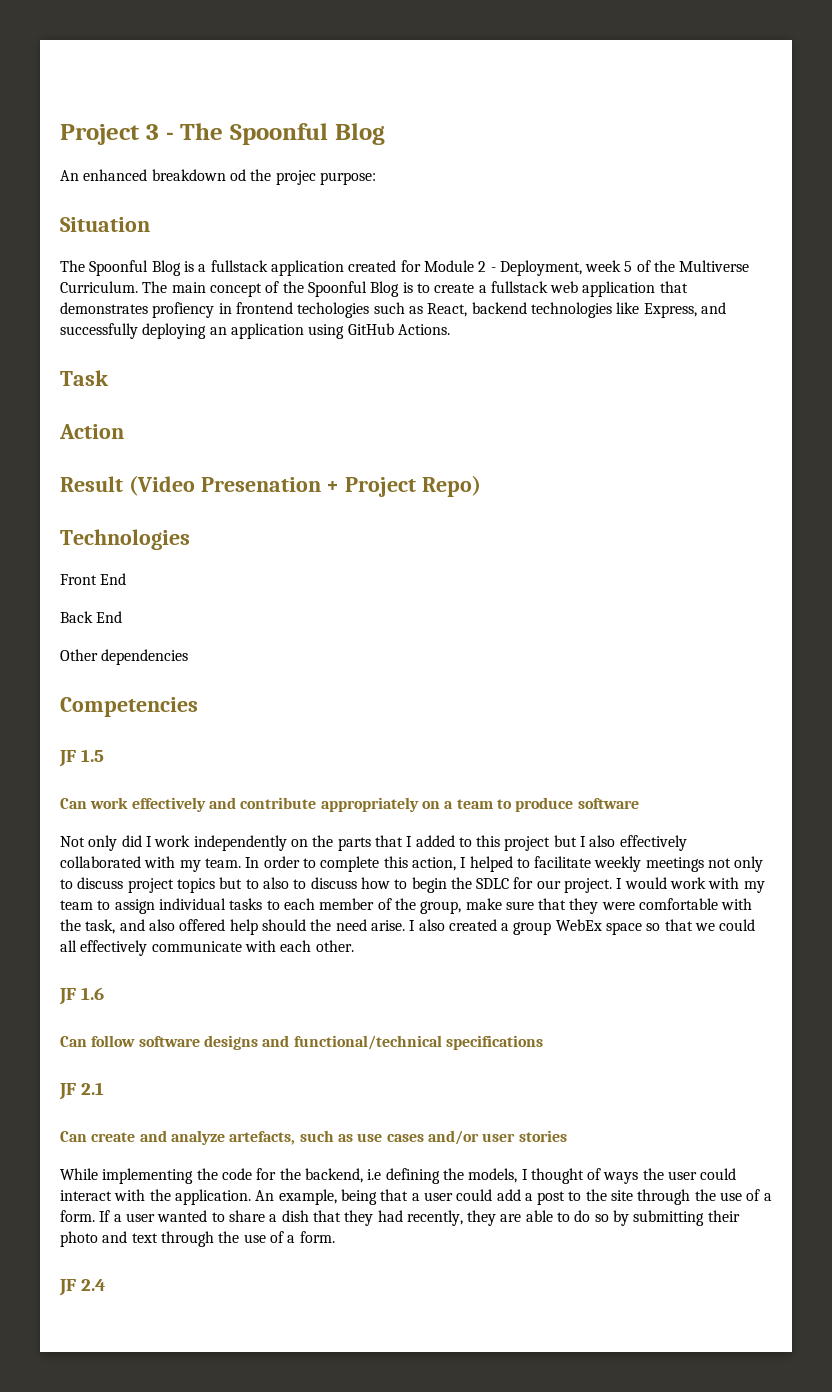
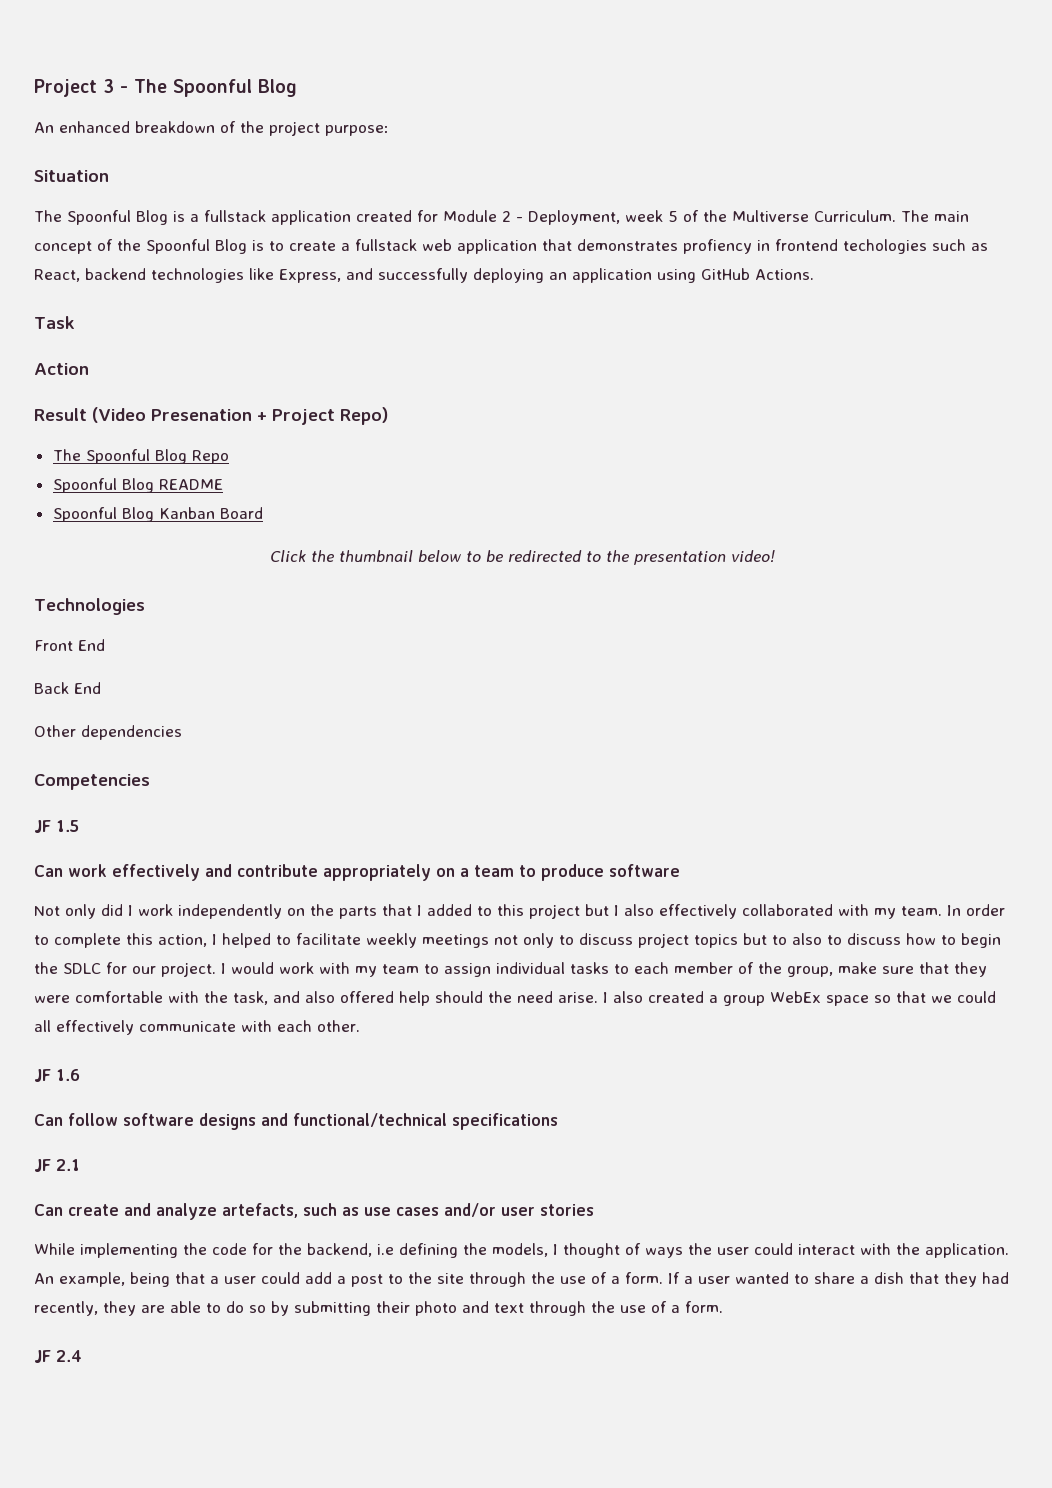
[229,169,316,185] od the projec -> [220,121,320,136] of the project
(482, 486) none -> [52,449,229,464] [52,478,223,493] [52,507,263,522] [269,550,775,565] // The Spoonful Blog Repo // Spoonful Blog README // Spoonful Blog Kanban Board // Click the thumbnail below to be redirected to the presentation video!

